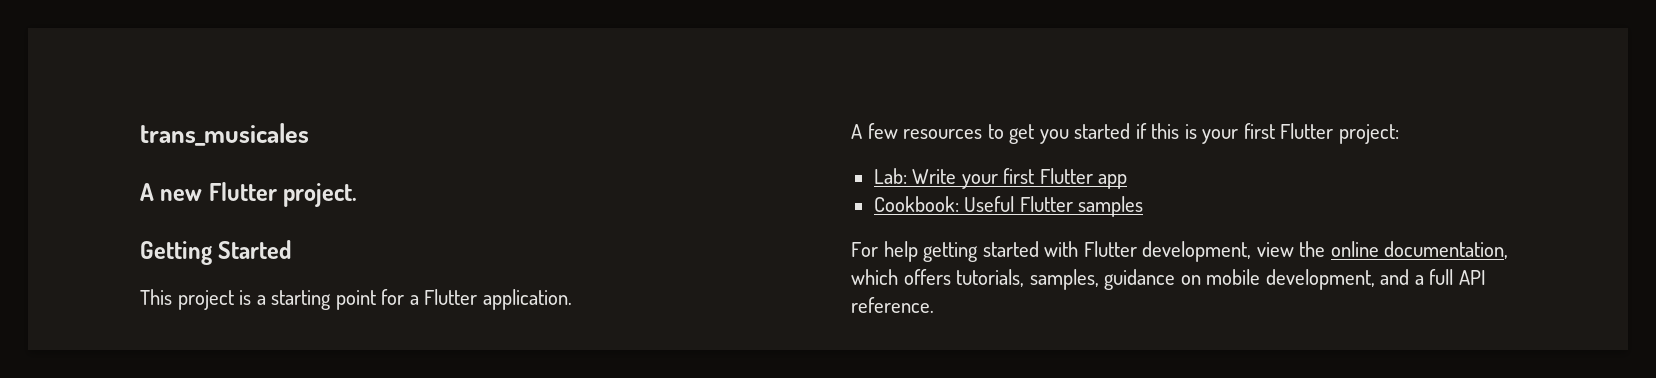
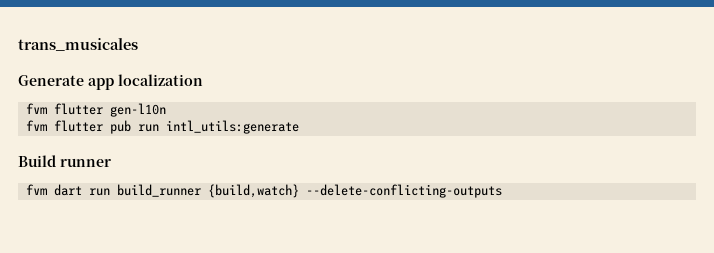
[140,182,358,207] [140,240,292,265] [140,289,572,310] [851,123,1399,144] [873,168,1128,189] [873,196,1144,217] [851,241,1509,262] [851,269,1486,290] [851,297,934,313] A new Flutter project. // Getting Started // This project is a starting point for a Flutter application. // A few resources to get you started if this is your first Flutter project: // Lab: Write your first Flutter app // Cookbook: Useful Flutter samples // For help getting started with Flutter development, view the online documentation, which offers tutorials, samples, guidance on mobile development, and a full API reference. -> [18,74,203,90] [25,103,166,117] [25,120,299,134] [18,155,111,167] [25,184,502,198] Generate app localization // fvm flutter gen-l10n // fvm flutter pub run intl_utils:generate // Build runner // fvm dart run build_runner {build,watch} --delete-conflicting-outputs

